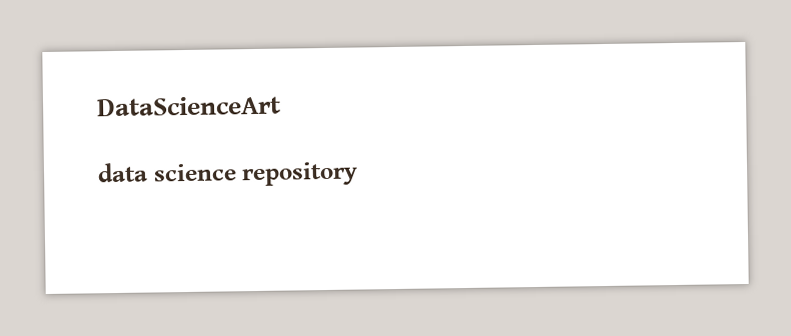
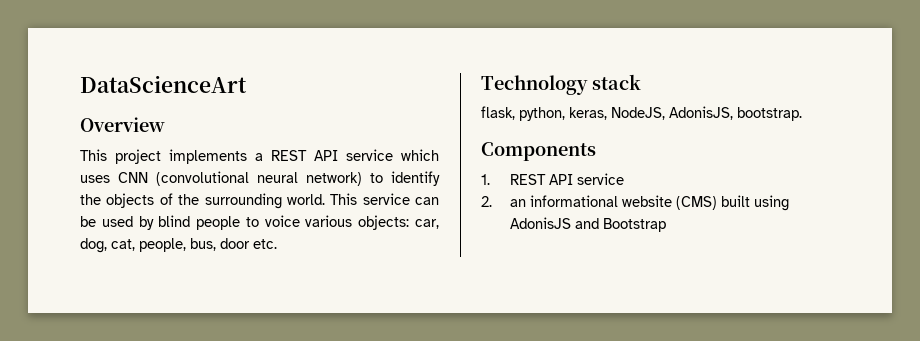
[97,161,359,187] data science repository -> [80,117,165,132] [80,149,439,164] [80,171,440,186] [80,193,439,209] [80,215,439,230] [80,238,277,253] [481,74,641,95] [481,106,802,121] [481,142,596,161] [481,173,624,185] [481,195,789,211] [509,217,666,232] Overview // This project implements a REST API service which uses CNN (convolutional neural network) to identify the objects of the surrounding world. This service can be used by blind people to voice various objects: car, dog, cat, people, bus, door etc. // Technology stack // flask, python, keras, NodeJS, AdonisJS, bootstrap. // Components // 1. REST API service // 2. an informational website (CMS) built using AdonisJS and Bootstrap

